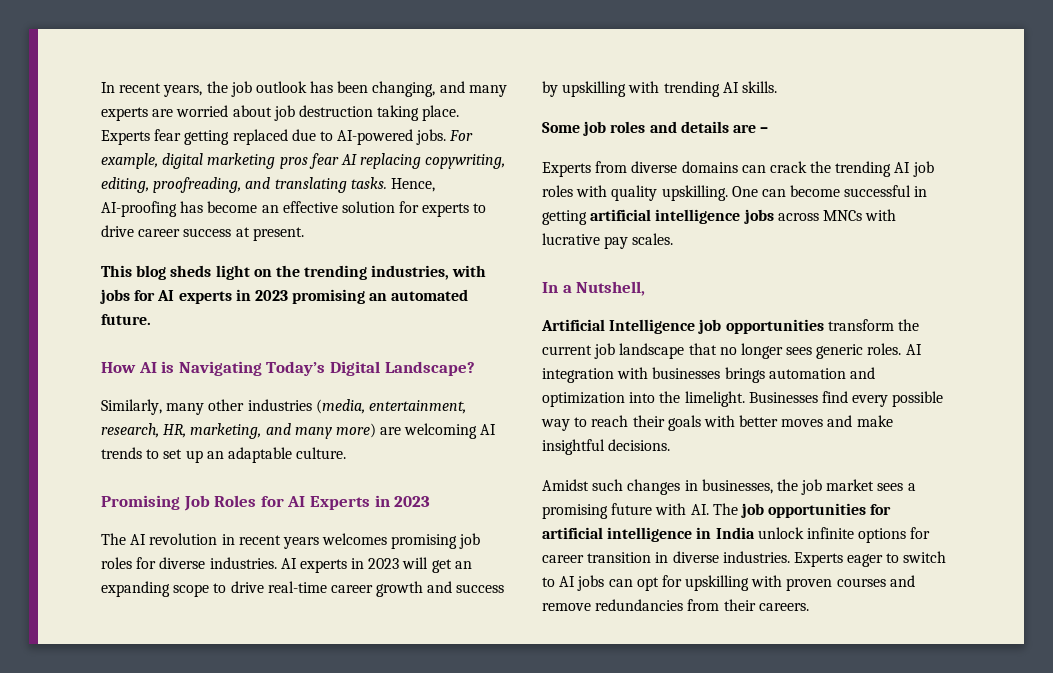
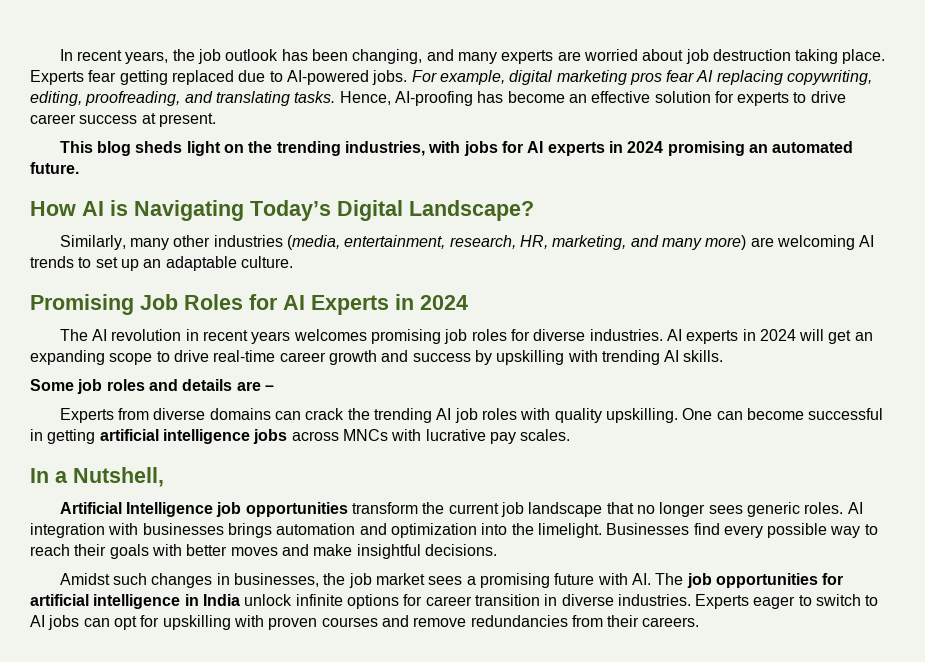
[254,290,288,301] 2023 -> [627,141,664,153] 2024
[394,496,431,507] 2023 -> [420,295,468,310] 2024
[368,558,400,569] 2023 -> [759,329,796,341] 2024

